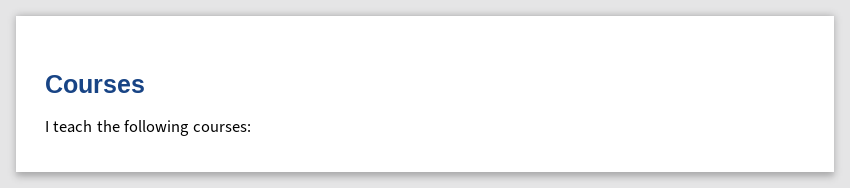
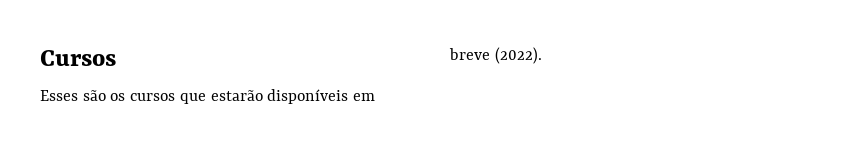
[45,75,145,93] [45,120,251,136] Courses // I teach the following courses: -> [40,50,116,66] [40,89,376,104] [449,47,542,64] Cursos // Esses são os cursos que estarão disponíveis em breve (2022).

